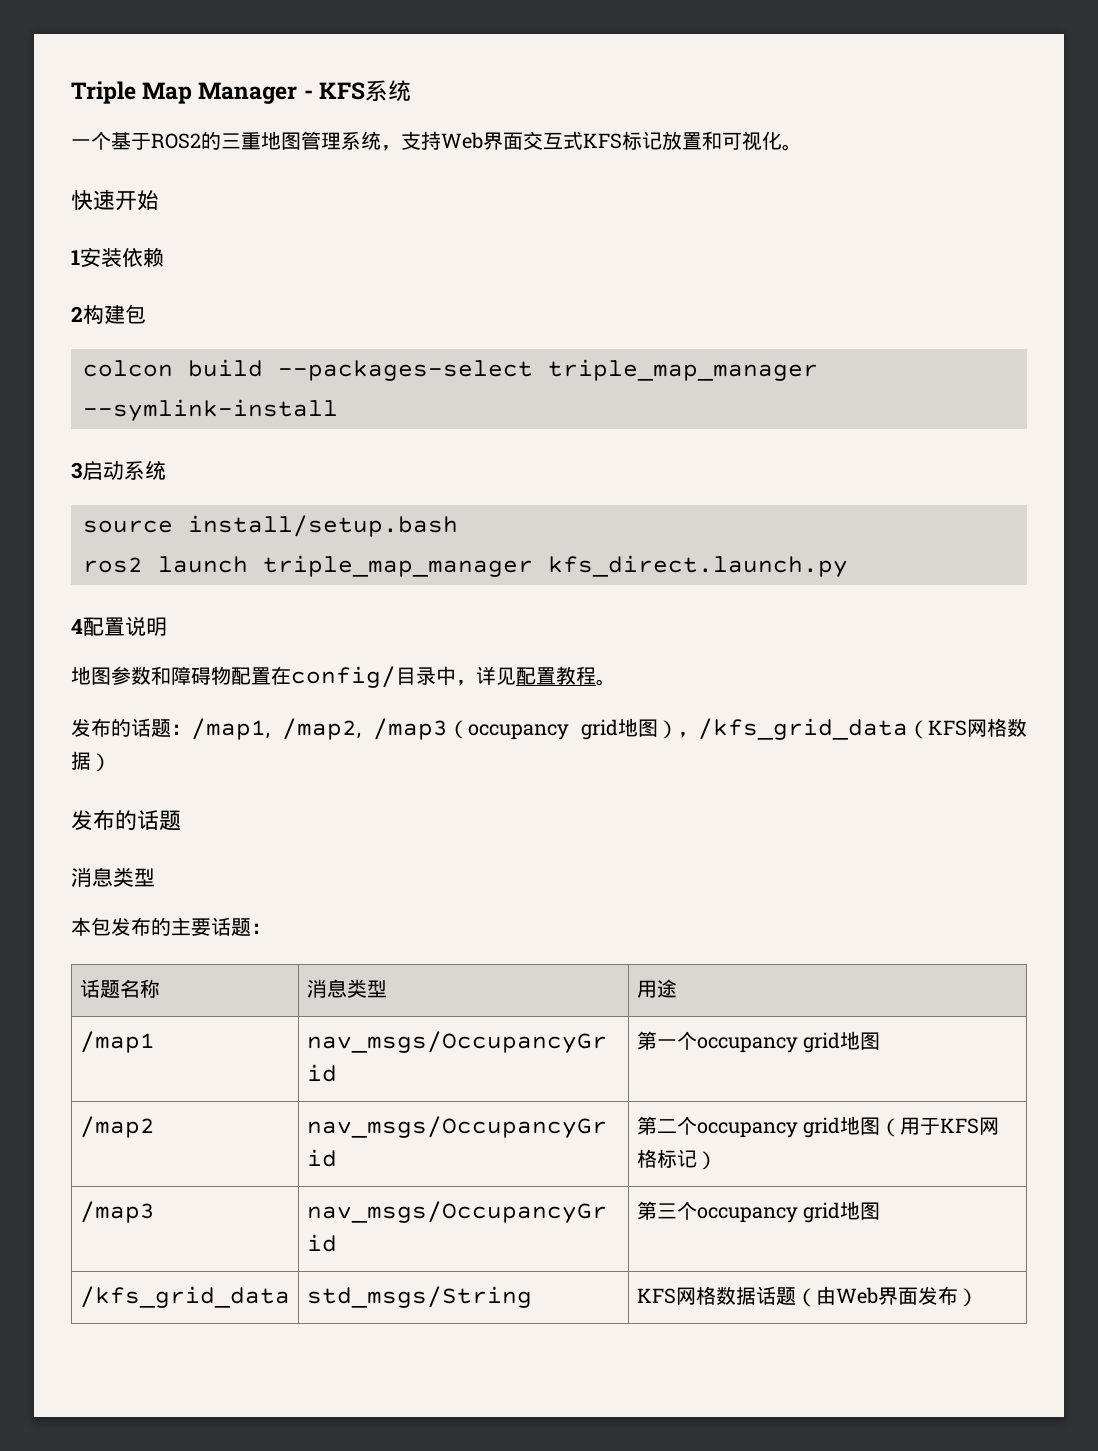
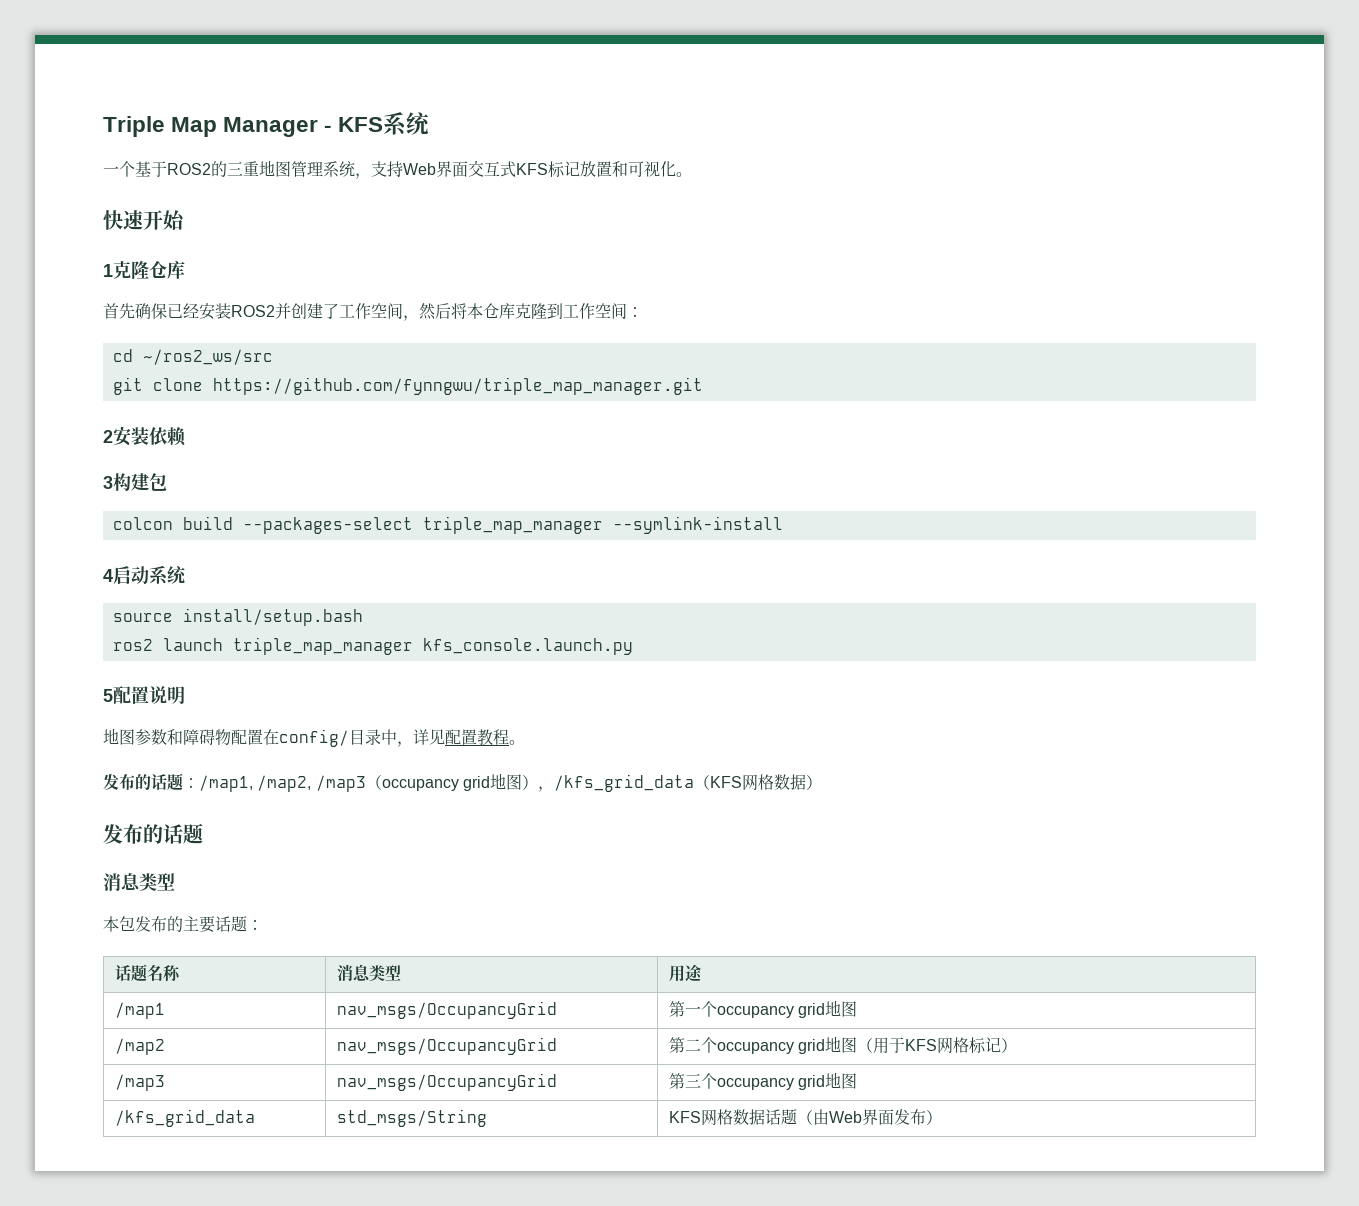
(80, 257) none -> [113,260,185,280] [103,303,643,321] [112,349,273,365] [112,377,703,395] [103,430,113,443] 克隆仓库 // 首先确保已经安装ROS2并创建了工作空间，然后将本仓库克隆到工作空间： // cd ~/ros2_ws/src // git clone https://github.com/fynngwu/triple_map_manager.git // 2
[71,306,83,322] 2 -> [103,476,113,489] 3
[71,462,82,479] 3 -> [103,569,113,582] 4
[548,555,848,577] [71,619,83,634] kfs_direct.launch.py // 4 -> [422,638,633,655] [103,689,113,702] kfs_console.launch.py // 5

